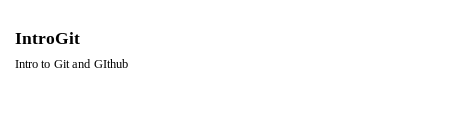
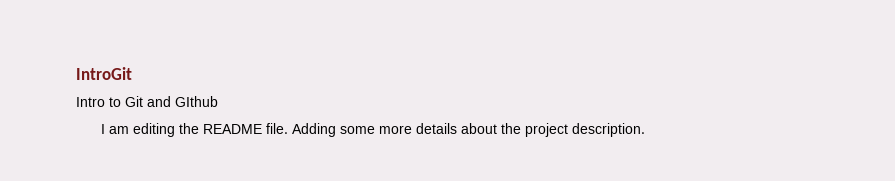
(128, 63) none -> [100,123,645,137] // I am editing the README file. Adding some more details about the project description.

